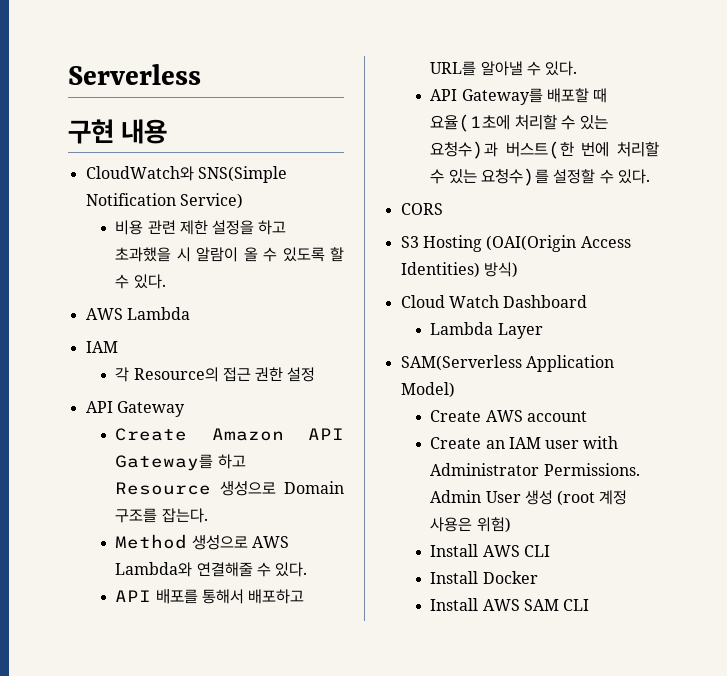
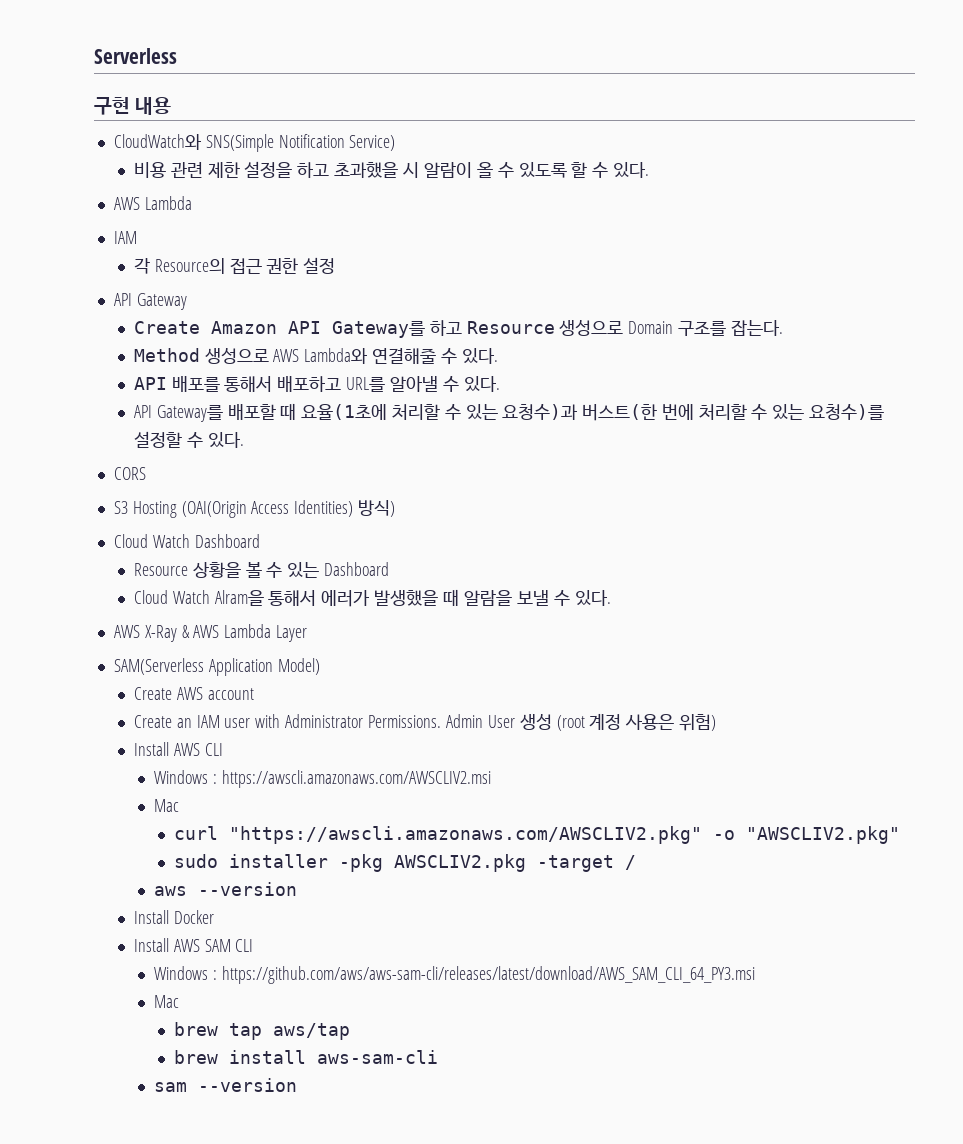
(588, 301) none -> [133,562,390,578] [133,589,611,607] [113,625,220,642] Resource 상황을 볼 수 있는 Dashboard // Cloud Watch Alram을 통해서 에러가 발생했을 때 알람을 보낼 수 있다. // AWS X-Ray & AWS
(550, 551) none -> [154,770,491,788] [154,799,180,812] [174,826,901,844] [174,854,637,872] [154,882,298,896] // Windows : https://awscli.amazonaws.com/AWSCLIV2.msi // Mac // curl "https://awscli.amazonaws.com/AWSCLIV2.pkg" -o "AWSCLIV2.pkg" // sudo installer -pkg AWSCLIV2.pkg -target / // aws --version
(590, 605) none -> [154,966,755,984] [154,995,180,1008] [174,1022,351,1040] [174,1050,439,1064] [154,1078,298,1092] // Windows : https://github.com/aws/aws-sam-cli/releases/latest/download/AWS_SAM_CLI_64_PY3.msi // Mac // brew tap aws/tap // brew install aws-sam-cli // sam --version

